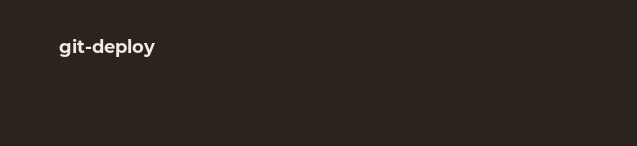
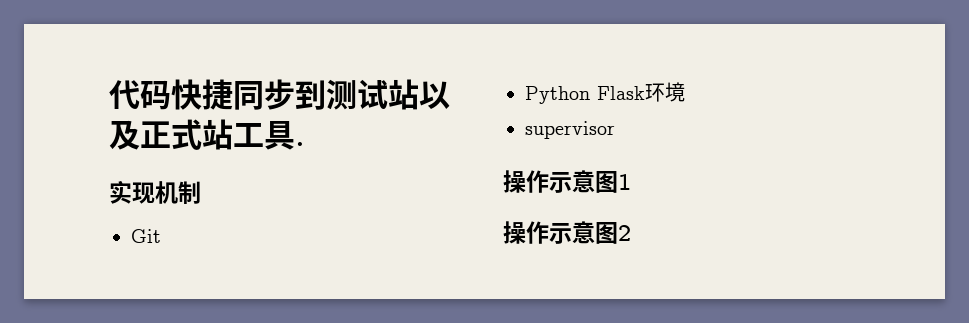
[59,38,155,57] git-deploy -> [109,79,450,110] [109,119,305,150] [109,180,201,204] [131,229,161,243] [525,82,685,104] [525,121,615,139] [503,170,631,193] [503,221,631,244] 代码快捷同步到测试站以及正式站工具. // 实现机制 // Git // Python Flask环境 // supervisor // 操作示意图1 // 操作示意图2

